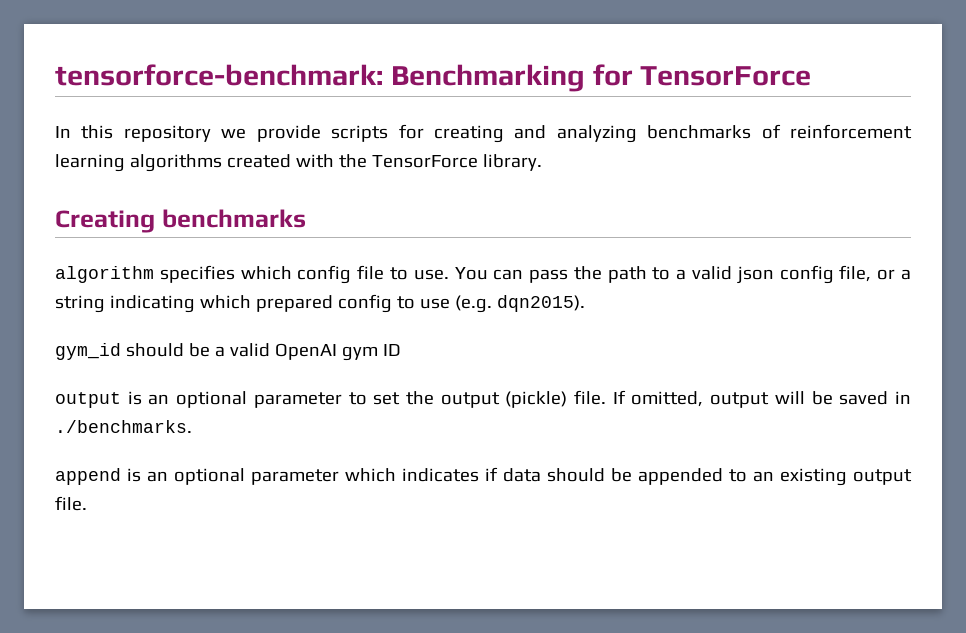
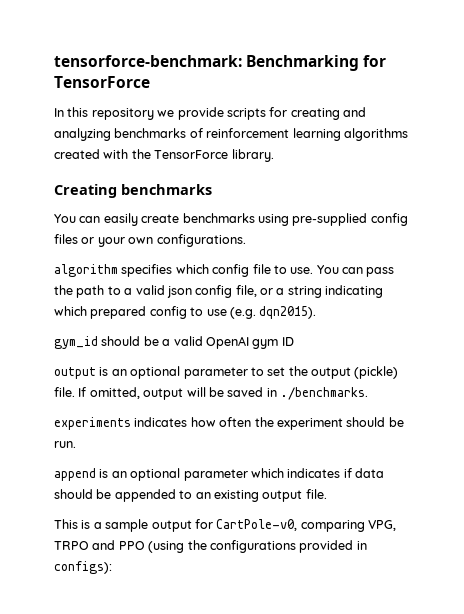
(306, 218) none -> [54,213,408,226] [54,234,246,247] // You can easily create benchmarks using pre-supplied config files or your own configurations.
(192, 426) none -> [54,417,404,430] [54,441,76,448] // experiments indicates how often the experiment should be run.
(87, 503) none -> [54,519,396,532] [54,540,367,553] [54,561,112,574] // This is a sample output for CartPole-v0, comparing VPG, TRPO and PPO (using the configurations provided in configs):

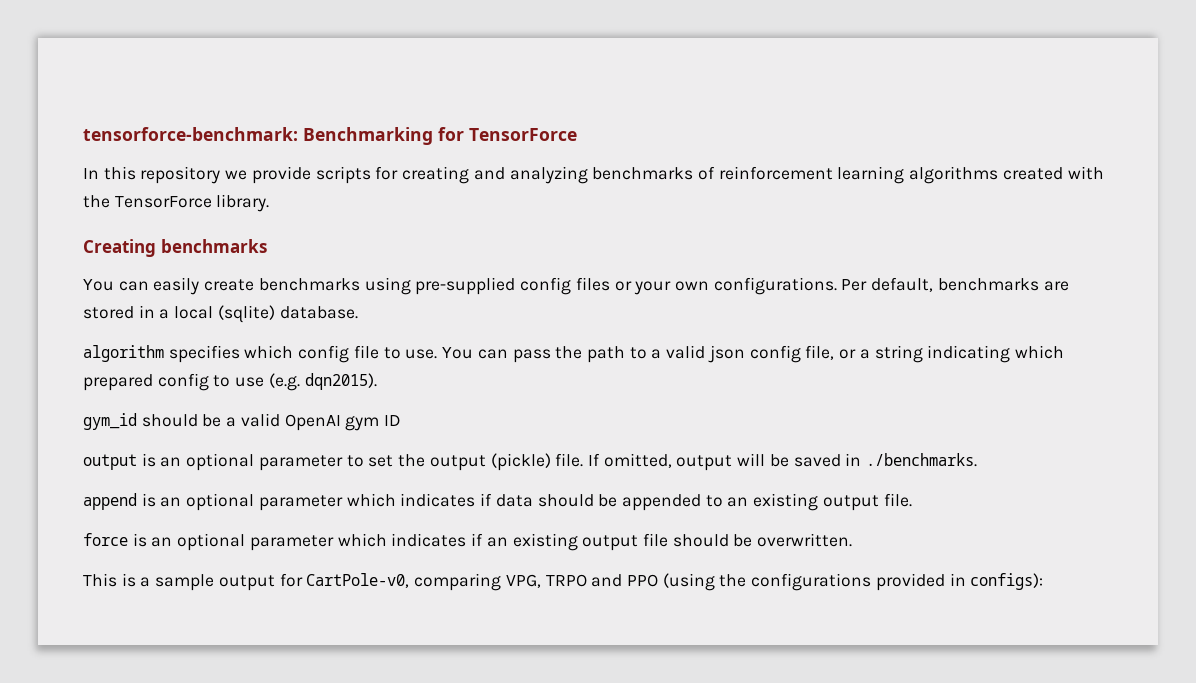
(246, 240) none -> [841,277,1069,292] [83,305,358,323] Per default, benchmarks are stored in a local (sqlite) database.
[54,417,404,430] [54,441,76,448] // experiments indicates how often the experiment should be run. -> (978, 460) none
(327, 494) none -> [83,533,853,551] // force is an optional parameter which indicates if an existing output file should be overwritten.

